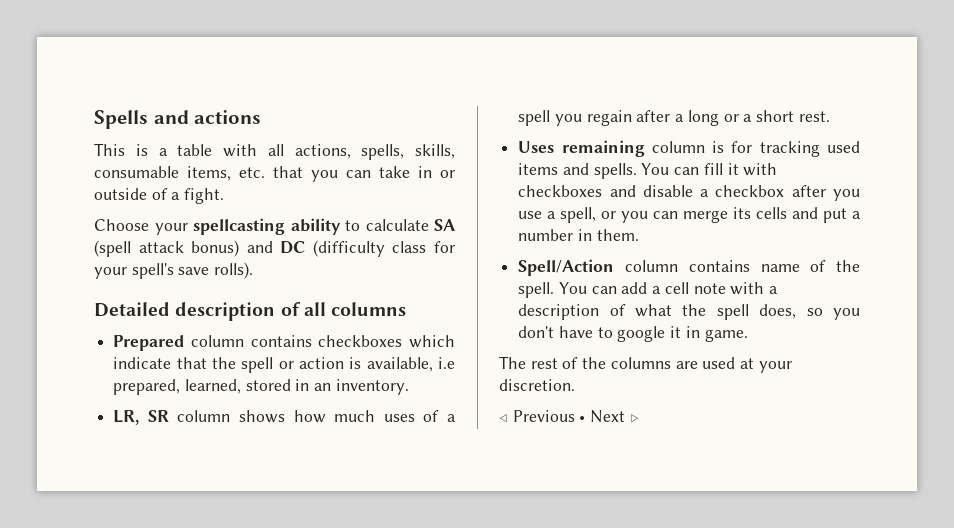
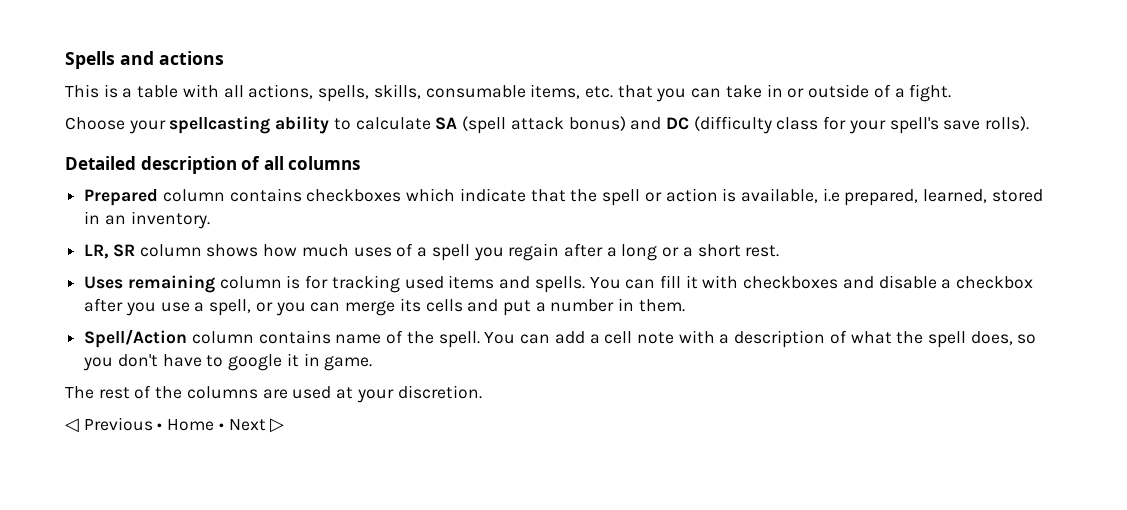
(586, 419) none -> [167,419,224,431] Home •

